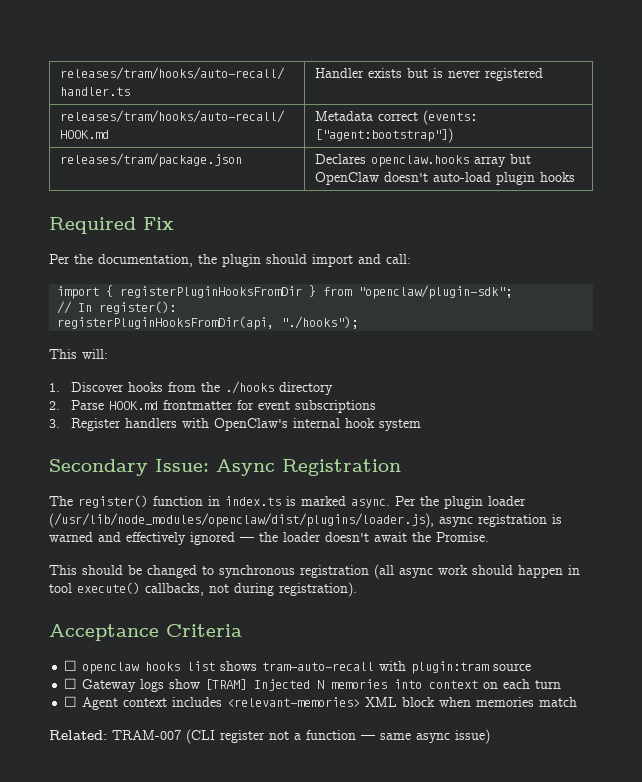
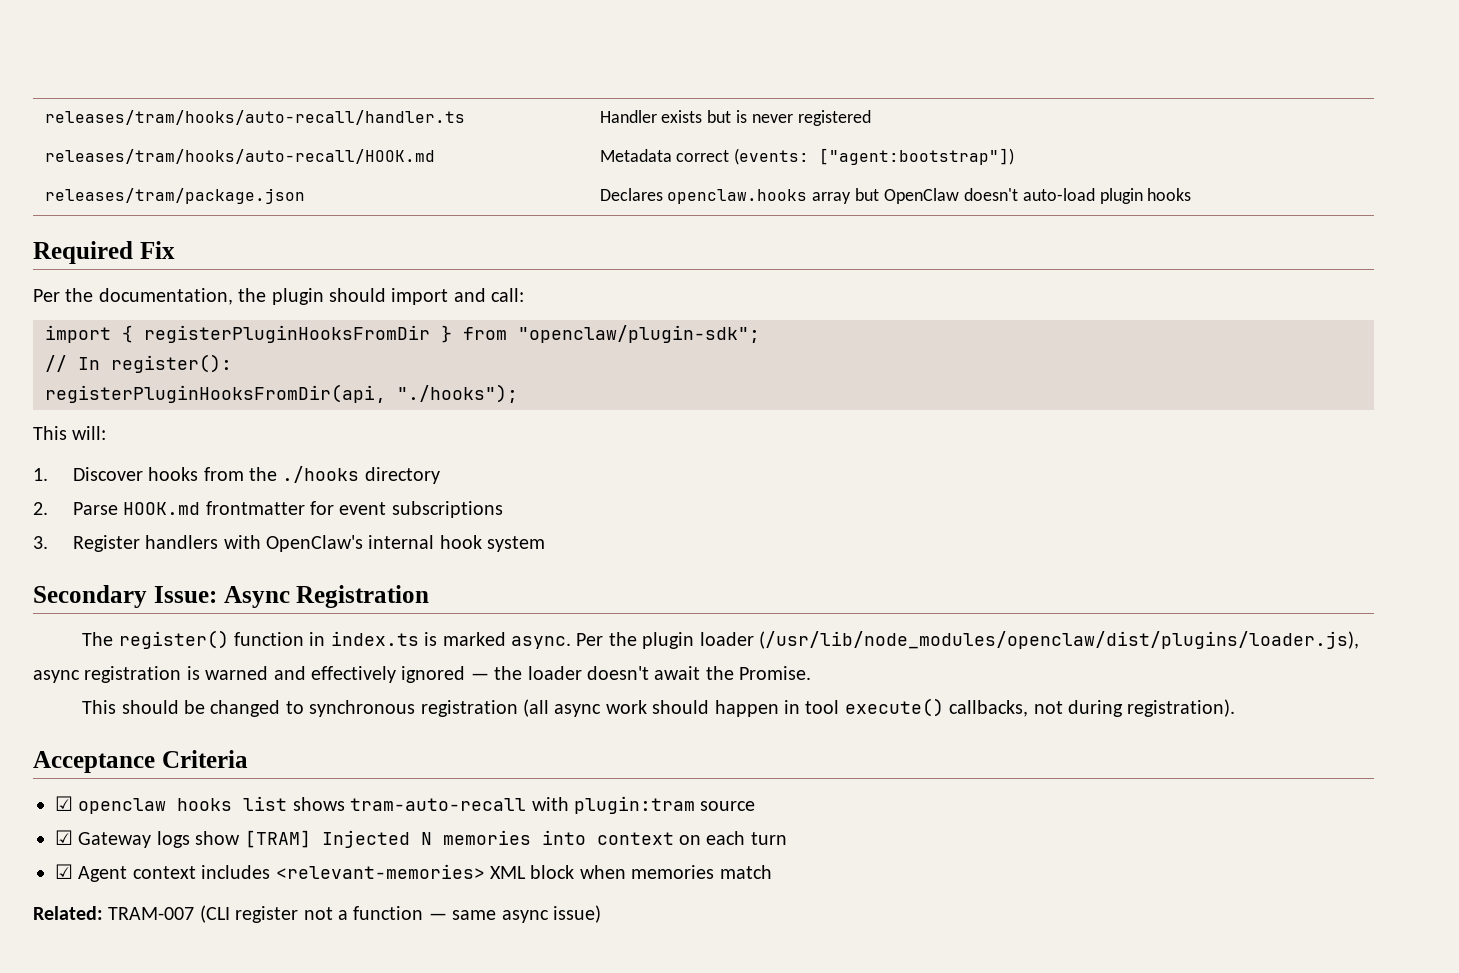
[64,660,78,671] ☐ -> [55,796,73,811] ☑
[64,678,78,689] ☐ -> [55,830,73,845] ☑
[64,696,78,707] ☐ -> [55,864,73,879] ☑

